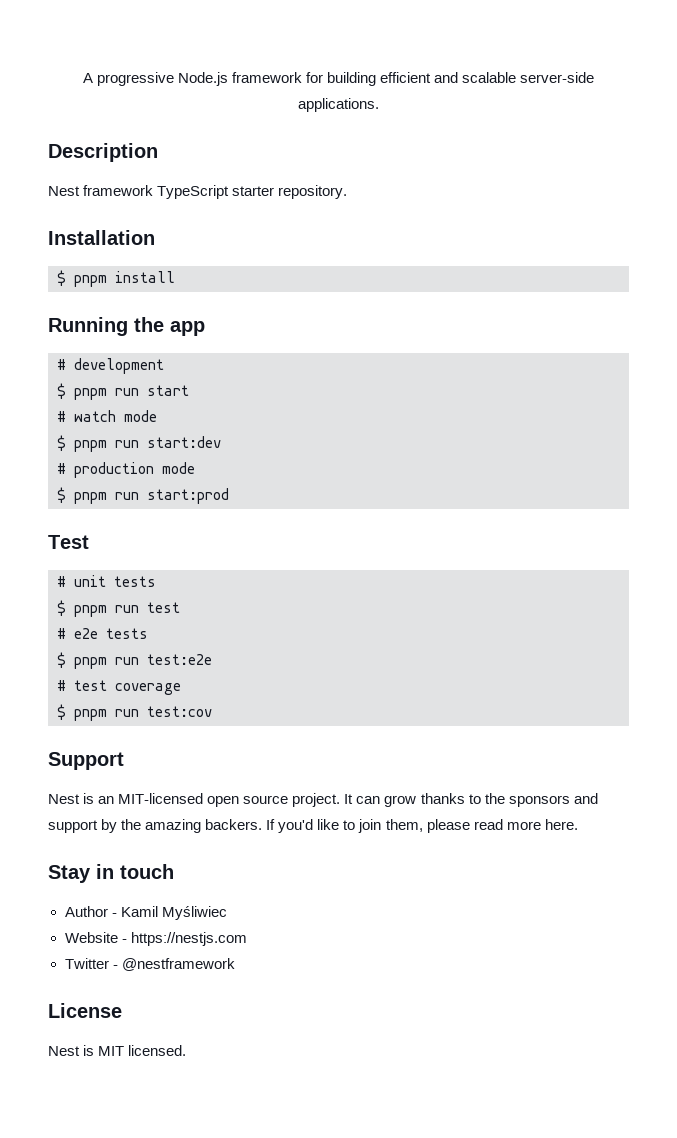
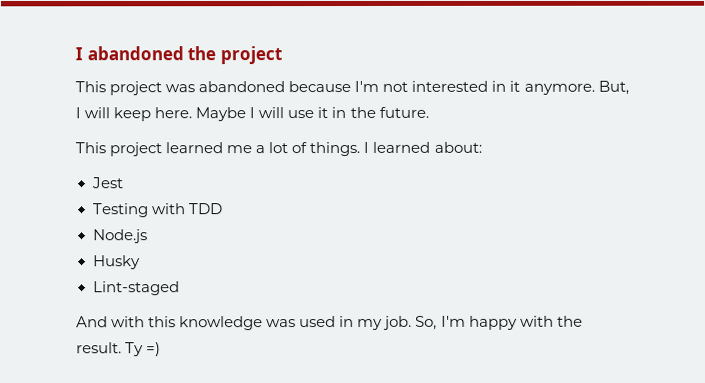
[82,72,595,86] [298,98,379,112] [48,143,158,162] [48,185,348,199] [48,230,155,245] [57,270,175,287] [48,317,205,336] [57,358,164,374] [57,383,189,400] [57,410,157,422] [57,435,221,452] [57,462,195,478] [57,487,229,504] [48,535,89,549] [57,575,156,587] [57,600,180,617] [57,628,148,639] [57,652,212,669] [57,680,181,695] [57,704,212,721] [48,752,124,770] [48,793,598,807] [48,819,578,833] [48,864,174,883] [64,906,227,920] [64,932,247,946] [64,958,235,971] [48,1003,122,1018] [48,1045,187,1056] A progressive Node.js framework for building efficient and scalable server-side applications. // Description // Nest framework TypeScript starter repository. // Installation // $ pnpm install // Running the app // # development // $ pnpm run start // # watch mode // $ pnpm run start:dev // # production mode // $ pnpm run start:prod // Test // # unit tests // $ pnpm run test // # e2e tests // $ pnpm run test:e2e // # test coverage // $ pnpm run test:cov // Support // Nest is an MIT-licensed open source project. It can grow thanks to the sponsors and support by the amazing backers. If you'd like to join them, please read more here. // Stay in touch // Author - Kamil Myśliwiec // Website - https://nestjs.com // Twitter - @nestframework // License // Nest is MIT licensed. -> [75,46,282,65] [75,80,629,96] [75,106,429,122] [75,141,482,157] [90,177,123,189] [92,203,223,218] [92,229,148,244] [92,255,141,270] [92,281,180,296] [76,315,583,331] [76,342,162,357] I abandoned the project // This project was abandoned because I'm not interested in it anymore. But, I will keep here. Maybe I will use it in the future. // This project learned me a lot of things. I learned about: // Jest // Testing with TDD // Node.js // Husky // Lint-staged // And with this knowledge was used in my job. So, I'm happy with the result. Ty =)

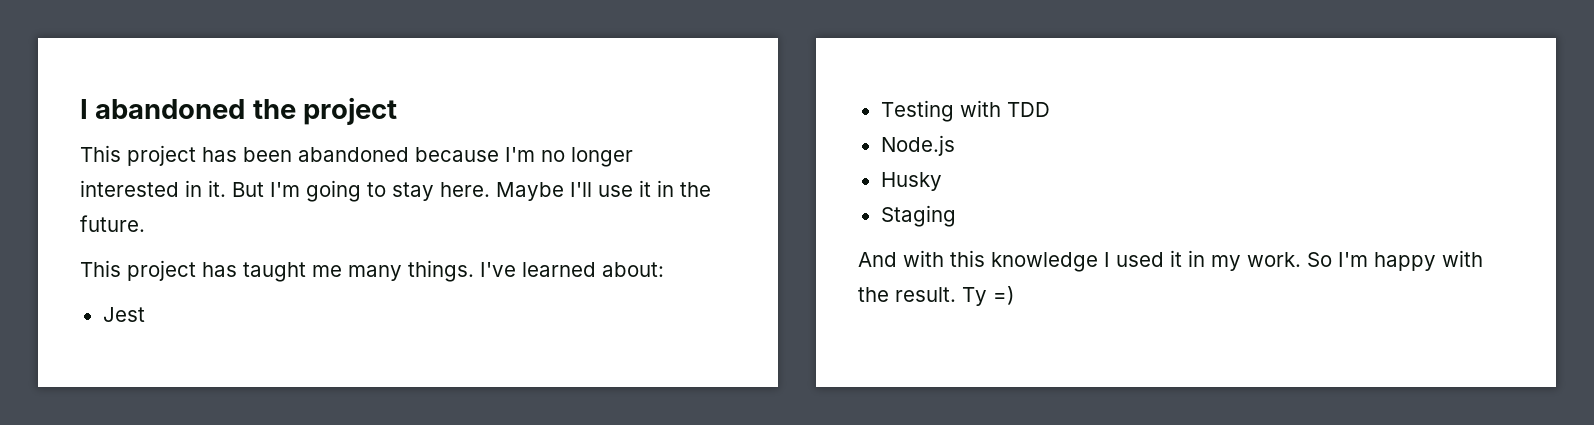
[165,84,196,93] was -> [202,147,292,162] has been
[382,80,629,95] [75,107,285,122] not interested in it anymore. But, I will keep here. Maybe I will -> [541,147,633,167] [80,180,592,202] no longer interested in it. But I'm going to stay here. Maybe I'll
[165,141,370,157] learned me a lot of things. I -> [202,260,516,282] has taught me many things. I've
[92,281,180,296] Lint-staged -> [880,205,956,227] Staging
[266,315,438,330] was used in my job. So, -> [1104,250,1332,271] I used it in my work. So

